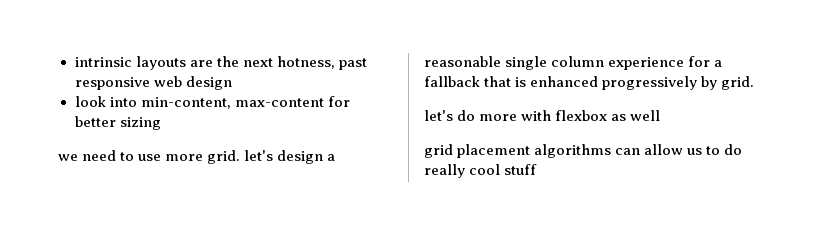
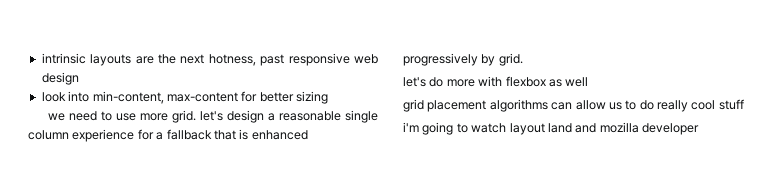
(538, 169) none -> [403,122,699,135] // i'm going to watch layout land and mozilla developer

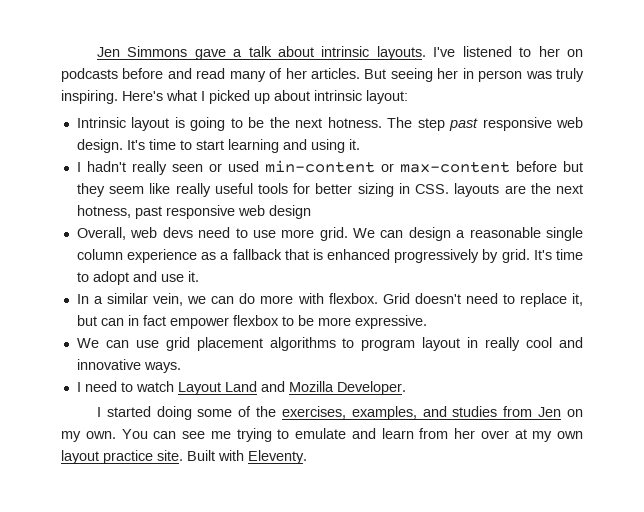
[41,53,86,64] intrinsic -> [96,46,583,60] [61,68,584,82] [61,90,408,104] [76,117,583,131] [76,139,360,153] [76,160,583,175] [76,183,450,197] Jen Simmons gave a talk about intrinsic layouts. I've listened to her on podcasts before and read many of her articles. But seeing her in person was truly inspiring. Here's what I picked up about intrinsic layout: // Intrinsic layout is going to be the next hotness. The step past responsive web design. It's time to start learning and using it. // I hadn't really seen or used min-content or max-content before but they seem like really useful tools for better sizing in CSS.
[41,91,328,104] [48,113,66,121] look into min-content, max-content for better sizing // we -> [76,227,193,240] Overall, web devs
[200,111,224,121] let's -> [353,228,404,238] We can
[137,129,154,140] for -> [201,252,217,260] as
[403,76,589,87] [403,99,744,112] [403,122,699,135] // let's do more with flexbox as well // grid placement algorithms can allow us to do really cool stuff // i'm going to watch layout land and mozilla developer -> [533,249,584,260] [76,271,199,285] [76,293,583,307] [76,315,427,329] [76,337,584,351] [76,359,181,373] [76,381,406,395] [96,406,584,420] [61,428,583,442] [61,450,307,464] It's time to adopt and use it. // In a similar vein, we can do more with flexbox. Grid doesn't need to replace it, but can in fact empower flexbox to be more expressive. // We can use grid placement algorithms to program layout in really cool and innovative ways. // I need to watch Layout Land and Mozilla Developer. // I started doing some of the exercises, examples, and studies from Jen on my own. You can see me trying to emulate and learn from her over at my own layout practice site. Built with Eleventy.

